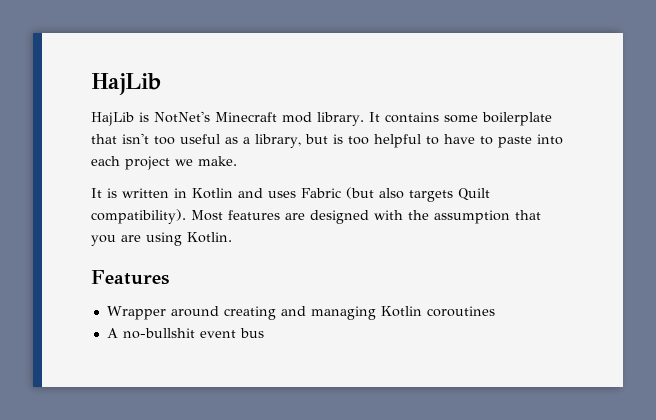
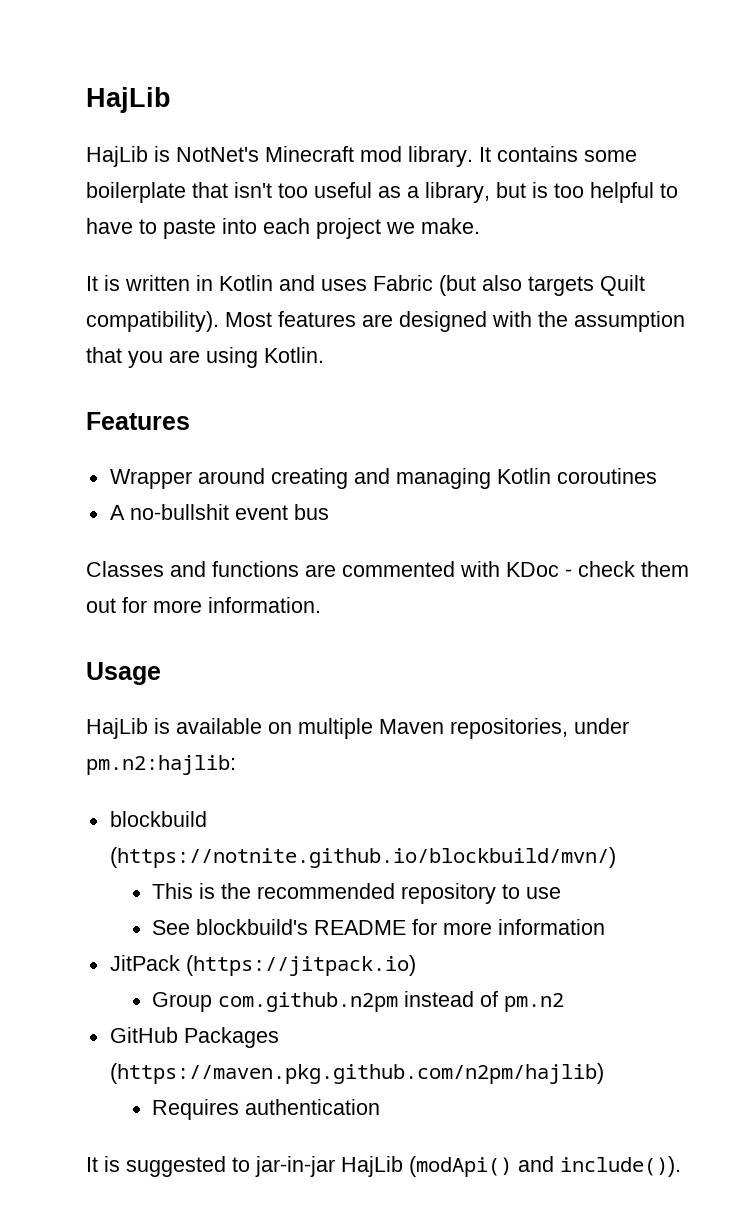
(264, 333) none -> [86,561,689,577] [86,597,321,613] [86,662,161,685] [86,718,629,739] [86,755,236,775] [109,811,207,827] [109,847,616,868] [151,883,561,904] [151,919,605,935] [109,955,416,976] [151,991,564,1012] [109,1027,279,1048] [109,1063,604,1084] [151,1099,380,1120] [86,1156,681,1177] // Classes and functions are commented with KDoc - check them out for more information. // Usage // HajLib is available on multiple Maven repositories, under pm.n2:hajlib: // blockbuild (https://notnite.github.io/blockbuild/mvn/) // This is the recommended repository to use // See blockbuild's README for more information // JitPack (https://jitpack.io) // Group com.github.n2pm instead of pm.n2 // GitHub Packages (https://maven.pkg.github.com/n2pm/hajlib) // Requires authentication // It is suggested to jar-in-jar HajLib (modApi() and include()).

